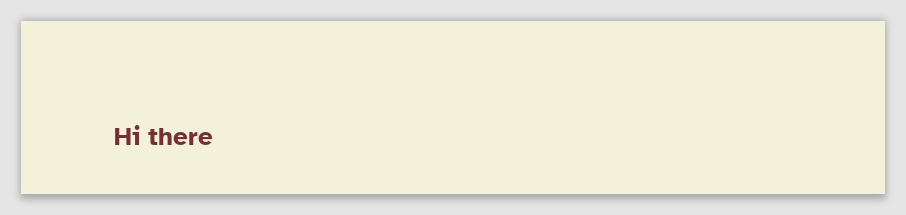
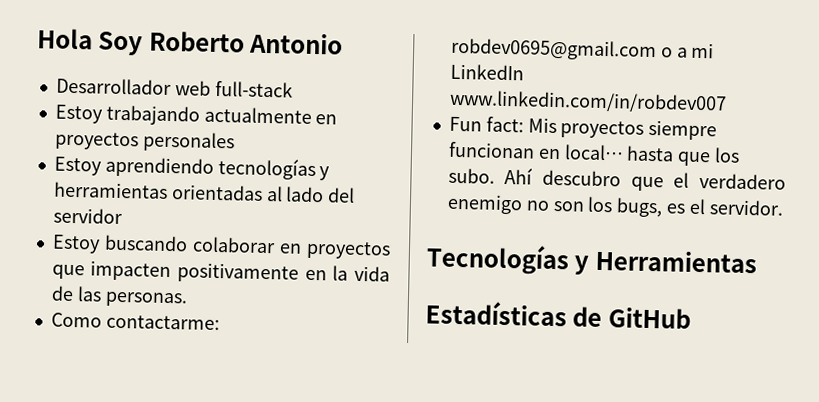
[114,125,213,145] Hi there -> [37,28,344,56] [55,77,293,98] [54,104,338,126] [54,131,235,153] [53,156,331,181] [53,181,356,203] [52,207,123,225] [51,234,392,260] [51,260,390,284] [50,285,188,308] [50,312,220,331] [450,37,715,62] [449,63,524,81] [448,89,727,114] [448,116,718,141] [447,141,741,167] [447,167,786,192] [446,193,784,218] [426,243,757,276] [425,300,691,329] Hola Soy Roberto Antonio // Desarrollador web full-stack // Estoy trabajando actualmente en proyectos personales // Estoy aprendiendo tecnologías y herramientas orientadas al lado del servidor // Estoy buscando colaborar en proyectos que impacten positivamente en la vida de las personas. // Como contactarme: robdev0695@gmail.com o a mi LinkedIn www.linkedin.com/in/robdev007 // Fun fact: Mis proyectos siempre funcionan en local… hasta que los subo. Ahí descubro que el verdadero enemigo no son los bugs, es el servidor. // Tecnologías y Herramientas // Estadísticas de GitHub

